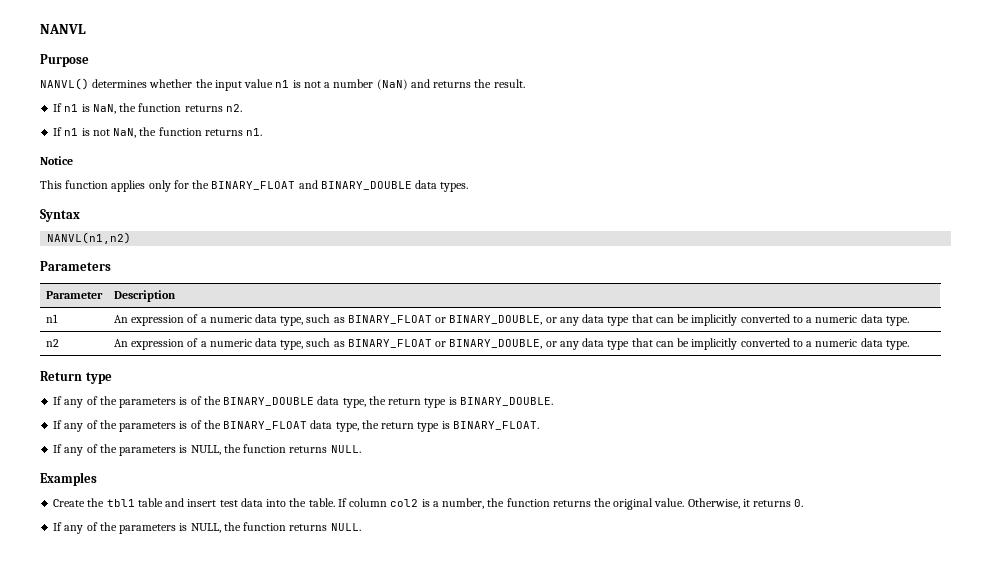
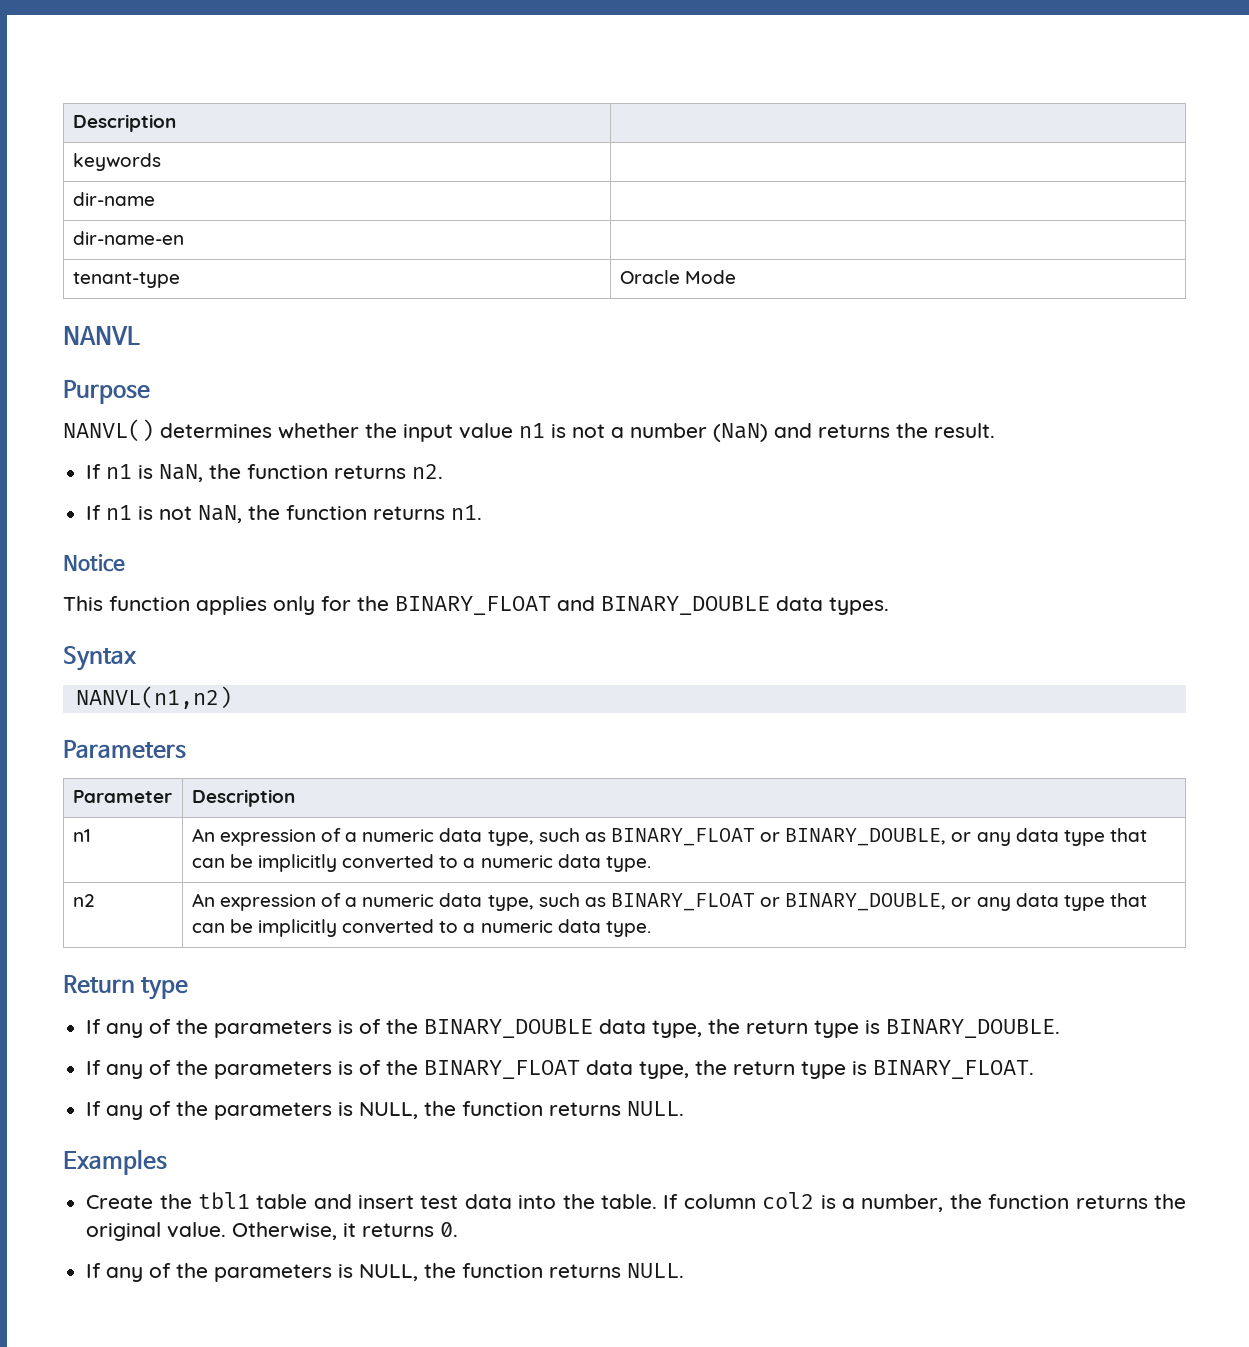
(40, 29) none -> [72,114,176,132] [72,153,161,171] [72,192,155,206] [72,231,184,245] [72,272,180,288] [619,270,736,284] Description | // keywords | // dir-name | // dir-name-en | // tenant-type | Oracle Mode //

